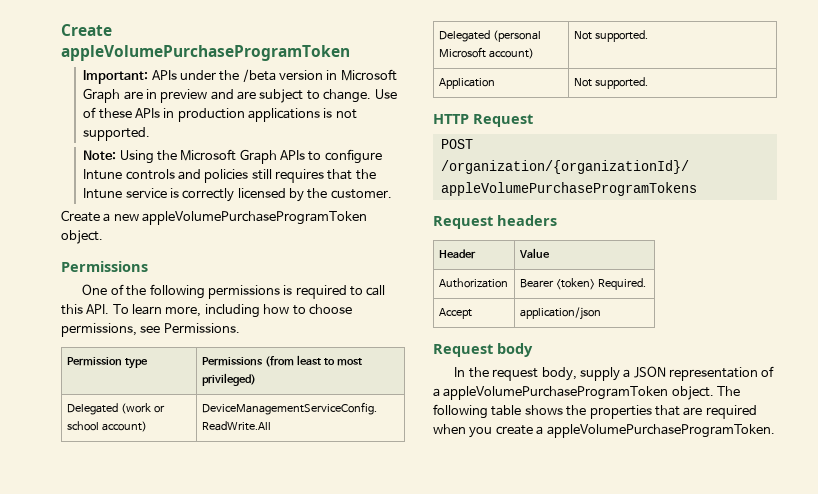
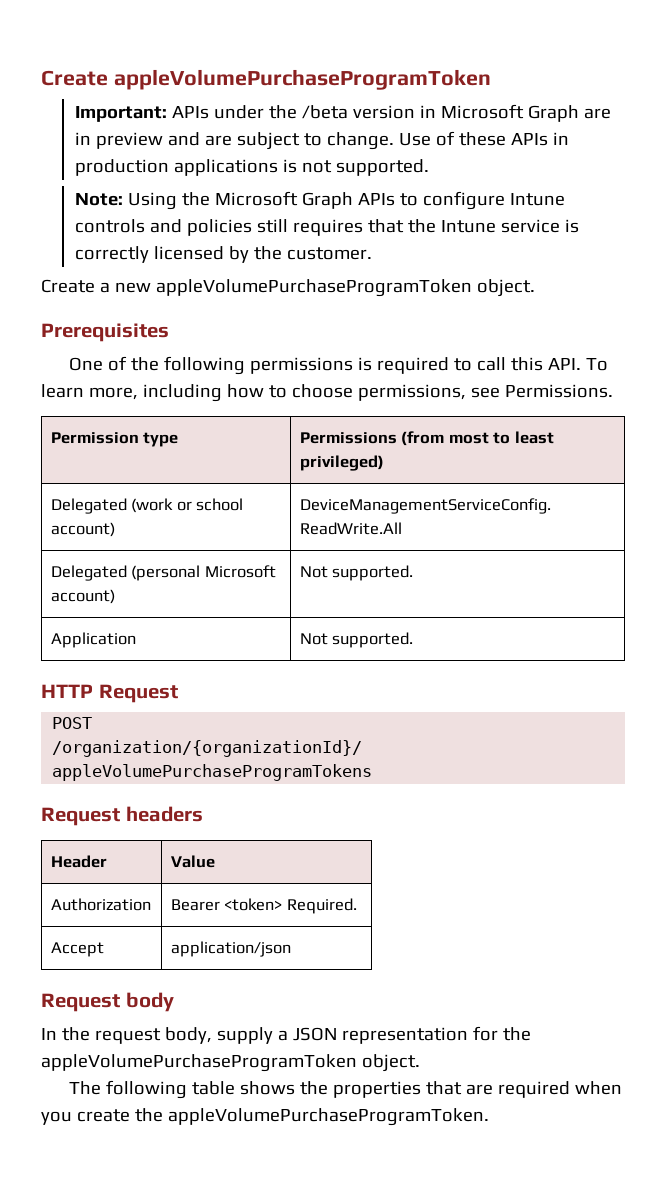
[61,261,148,272] Permissions -> [41,323,169,342] Prerequisites
[296,355,362,366] least to most -> [448,431,554,444] most to least
[761,366,775,377] [433,386,714,400] of a appleVolumePurchaseProgramToken object. -> [472,1026,531,1041] [41,1054,420,1072] for the appleVolumePurchaseProgramToken object. //
[536,426,544,435] a -> [134,1108,163,1122] the

